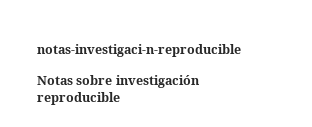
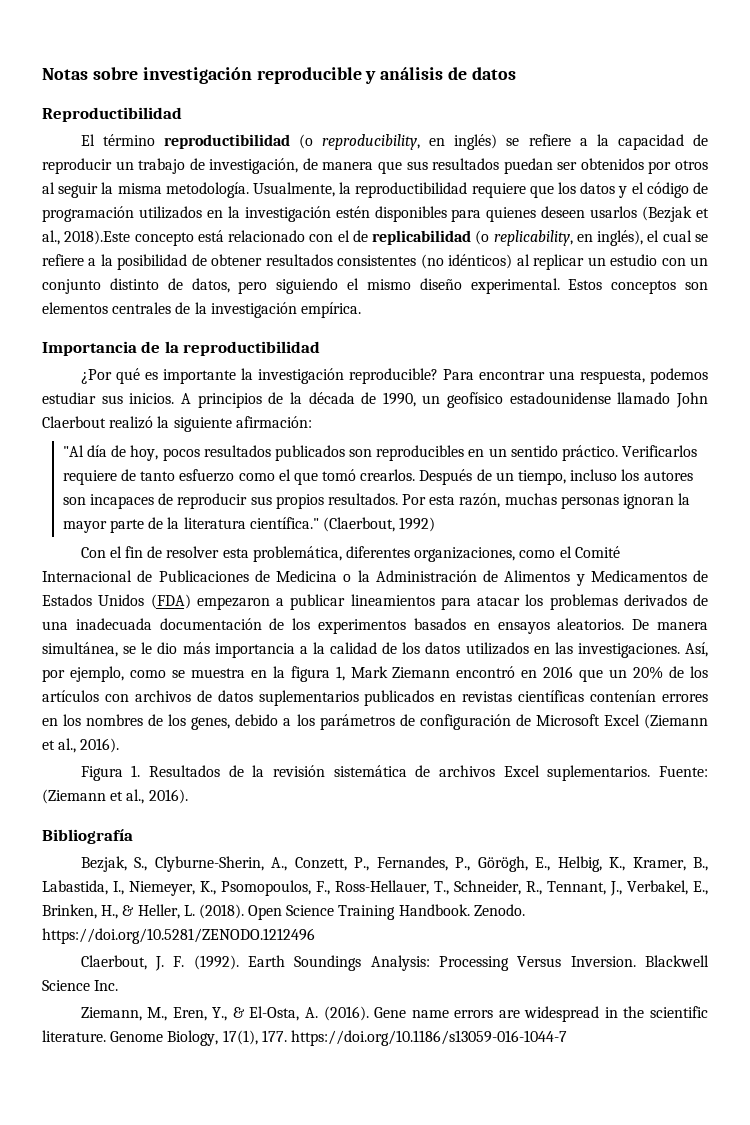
[37,44,241,57] notas-investigaci-n-reproducible // -> (42, 74) none
(120, 98) none -> [365,67,517,84] [42,107,182,122] [80,134,708,150] [42,158,708,174] [42,182,709,198] [42,206,709,222] [42,230,708,246] [42,254,709,270] [42,278,709,294] [42,302,361,318] [42,341,321,356] [80,368,708,384] [42,392,708,408] [42,416,312,432] [62,445,698,461] [62,469,693,485] [62,493,691,509] [62,517,436,533] [80,546,620,562] [42,570,708,586] [42,594,708,610] [42,618,708,634] [42,642,708,658] [42,666,709,682] [42,690,708,706] [42,714,708,730] [42,738,120,753] [80,765,708,781] [42,789,188,804] [42,829,133,844] [80,856,708,872] [42,880,708,896] [42,904,525,920] [42,928,315,944] [80,955,709,971] [42,980,119,991] [80,1006,708,1022] [42,1030,567,1046] y análisis de datos // Reproductibilidad // El término reproductibilidad (o reproducibility, en inglés) se refiere a la capacidad de reproducir un trabajo de investigación, de manera que sus resultados puedan ser obtenidos por otros al seguir la misma metodología. Usualmente, la reproductibilidad requiere que los datos y el código de programación utilizados en la investigación estén disponibles para quienes deseen usarlos (Bezjak et al., 2018).Este concepto está relacionado con el de replicabilidad (o replicability, en inglés), el cual se refiere a la posibilidad de obtener resultados consistentes (no idénticos) al replicar un estudio con un conjunto distinto de datos, pero siguiendo el mismo diseño experimental. Estos conceptos son elementos centrales de la investigación empírica. // Importancia de la reproductibilidad // ¿Por qué es importante la investigación reproducible? Para encontrar una respuesta, podemos estudiar sus inicios. A principios de la década de 1990, un geofísico estadounidense llamado John Claerbout realizó la siguiente afirmación: // "Al día de hoy, pocos resultados publicados son reproducibles en un sentido práctico. Verificarlos requiere de tanto esfuerzo como el que tomó crearlos. Después de un tiempo, incluso los autores son incapaces de reproducir sus propios resultados. Por esta razón, muchas personas ignoran la mayor parte de la literatura científica." (Claerbout, 1992) // Con el fin de resolver esta problemática, diferentes organizaciones, como el Comité Internacional de Publicaciones de Medicina o la Administración de Alimentos y Medicamentos de Estados Unidos (FDA) empezaron a publicar lineamientos para atacar los problemas derivados de una inadecuada documentación de los experimentos basados en ensayos aleatorios. De manera simultánea, se le dio más importancia a la calidad de los datos utilizados en las investigaciones. Así, por ejemplo, como se muestra en la figura 1, Mark Ziemann encontró en 2016 que un 20% de los artículos con archivos de datos suplementarios publicados en revistas científicas contenían errores en los nombres de los genes, debido a los parámetros de configuración de Microsoft Excel (Ziemann et al., 2016). // Figura 1. Resultados de la revisión sistemática de archivos Excel suplementarios. Fuente: (Ziemann et al., 2016). // Bibliografía // Bezjak, S., Clyburne-Sherin, A., Conzett, P., Fernandes, P., Görögh, E., Helbig, K., Kramer, B., Labastida, I., Niemeyer, K., Psomopoulos, F., Ross-Hellauer, T., Schneider, R., Tennant, J., Verbakel, E., Brinken, H., & Heller, L. (2018). Open Science Training Handbook. Zenodo. https://doi.org/10.5281/ZENODO.1212496 // Claerbout, J. F. (1992). Earth Soundings Analysis: Processing Versus Inversion. Blackwell Science Inc. // Ziemann, M., Eren, Y., & El-Osta, A. (2016). Gene name errors are widespread in the scientific literature. Genome Biology, 17(1), 177. https://doi.org/10.1186/s13059-016-1044-7

